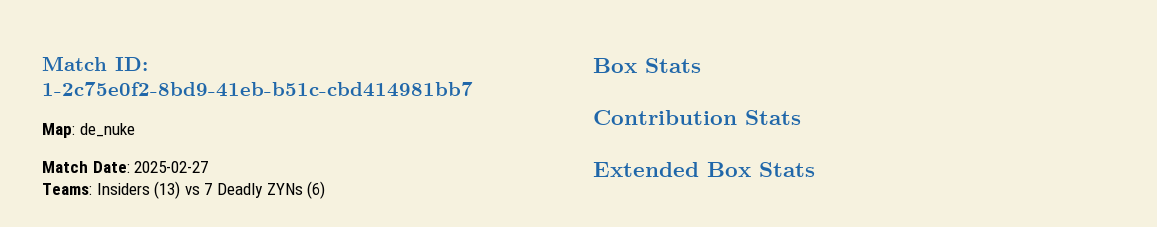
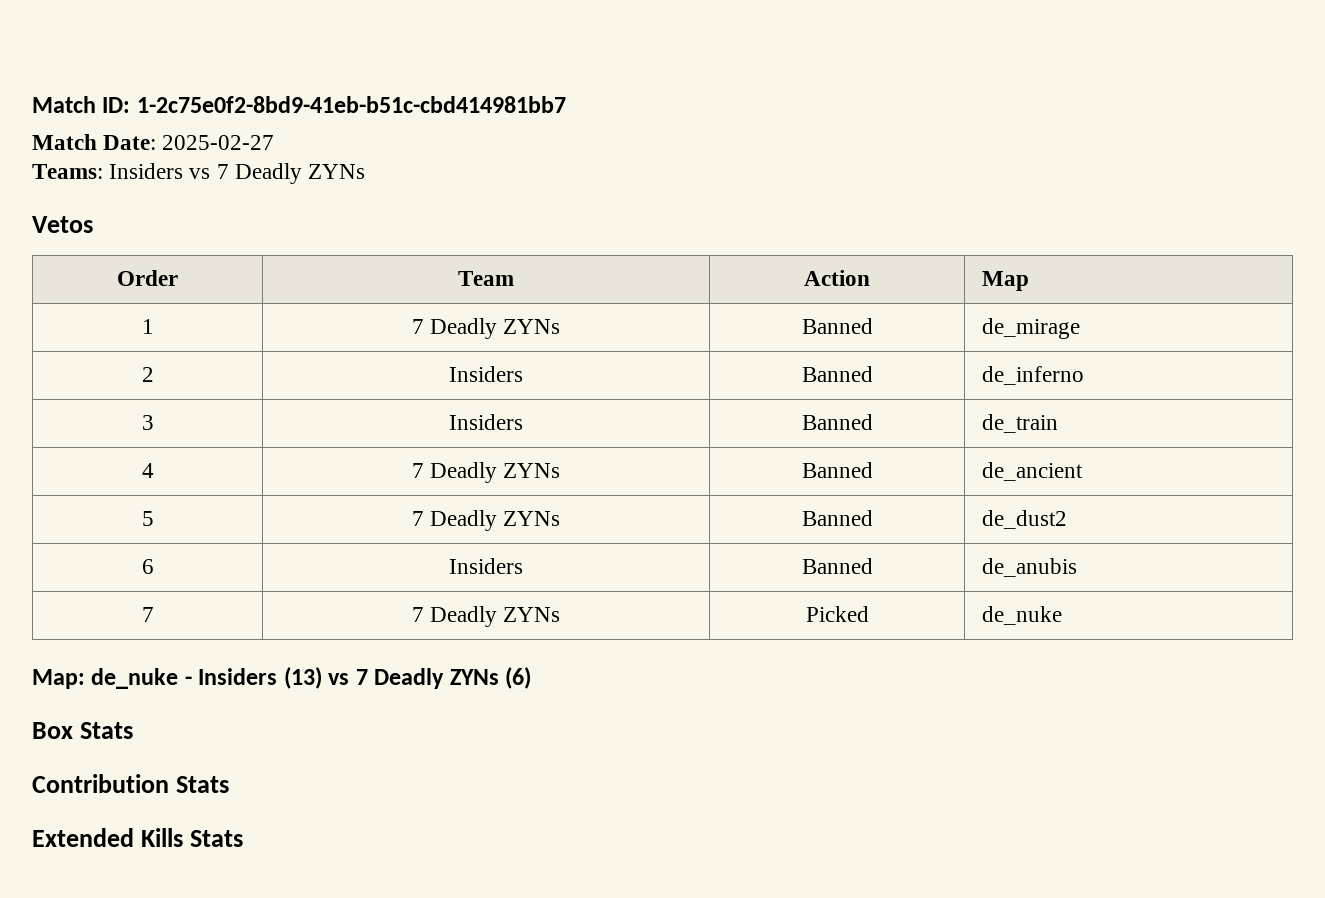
[42,123,135,138] // Map: de_nuke -> (566, 104) none
(150, 189) none -> [189,163,366,184] [32,216,93,233] [117,270,178,286] [458,271,514,286] [804,270,870,286] [981,271,1029,291] [141,319,154,334] [411,318,561,339] [801,318,873,334] [981,318,1080,339] [141,367,154,382] [449,366,523,382] [801,366,873,382] [981,366,1084,385] [141,415,154,430] [449,414,523,430] [801,414,873,430] [981,414,1058,433] [141,463,154,478] [411,462,561,483] [801,462,873,478] [981,462,1083,481] [141,511,154,526] [411,510,561,531] [801,510,873,526] [981,510,1067,529] [141,559,154,574] [449,558,523,574] [801,558,873,574] [981,558,1077,577] [141,607,154,622] [411,606,561,627] [805,606,869,622] [981,606,1062,625] [32,668,278,689] vs 7 Deadly ZYNs // Vetos // Order | Team | Action | Map // 1 | 7 Deadly ZYNs | Banned | de_mirage // 2 | Insiders | Banned | de_inferno // 3 | Insiders | Banned | de_train // 4 | 7 Deadly ZYNs | Banned | de_ancient // 5 | 7 Deadly ZYNs | Banned | de_dust2 // 6 | Insiders | Banned | de_anubis // 7 | 7 Deadly ZYNs | Picked | de_nuke // Map: de_nuke - Insiders
[707,162,751,177] Box -> [140,828,183,847] Kills

